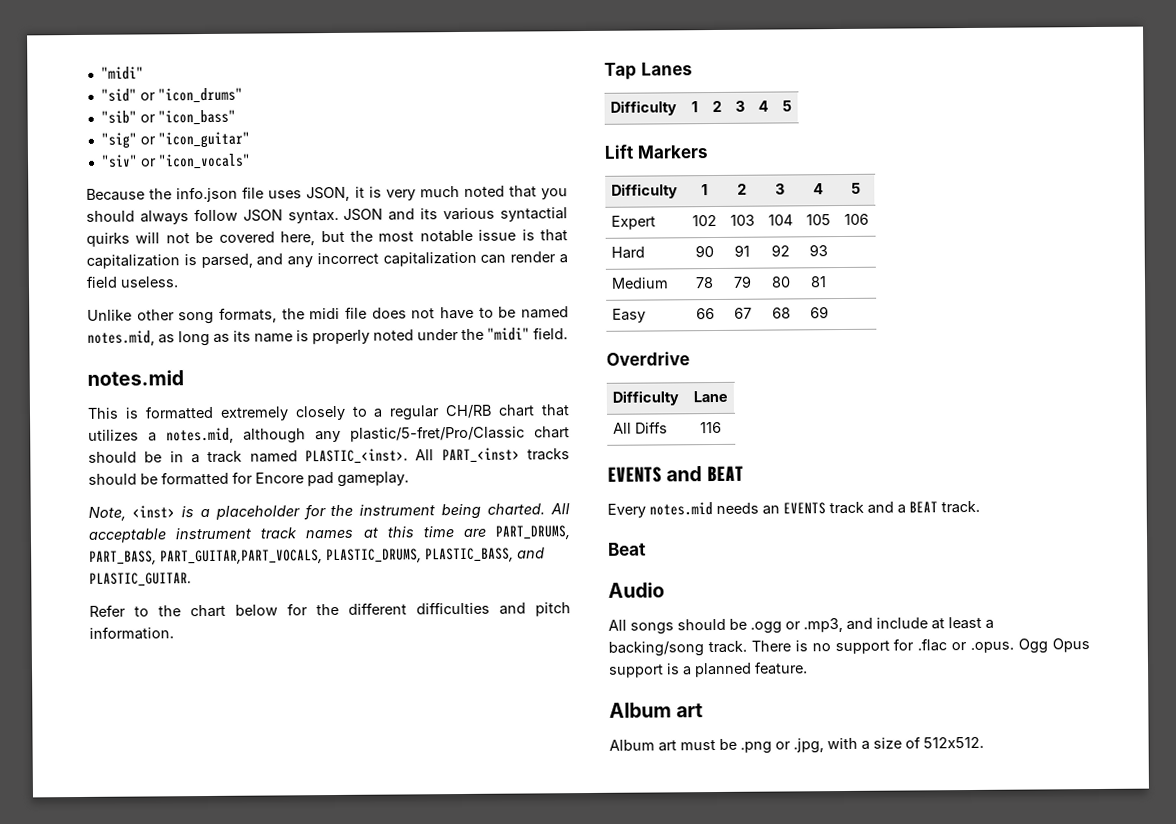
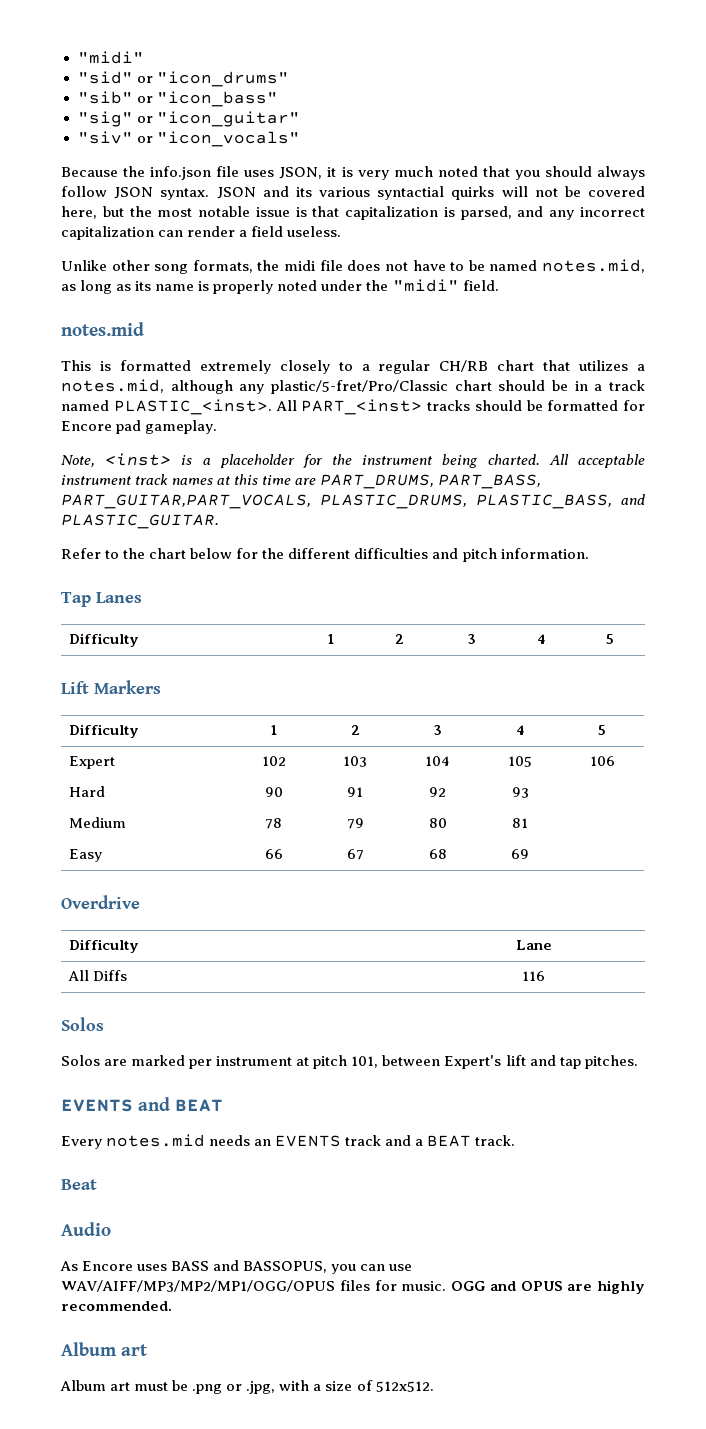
(722, 427) none -> [61,1017,104,1031] [61,1055,638,1069] // Solos // Solos are marked per instrument at pitch 101, between Expert's lift and tap pitches.
[608,616,994,635] [608,638,1090,657] [608,661,808,678] All songs should be .ogg or .mp3, and include at least a backing/song track. There is no support for .flac or .opus. Ogg Opus support is a planned feature. -> [60,1260,413,1274] [61,1280,645,1294] [61,1301,172,1311] As Encore uses BASS and BASSOPUS, you can use WAV/AIFF/MP3/MP2/MP1/OGG/OPUS files for music. OGG and OPUS are highly recommended.

